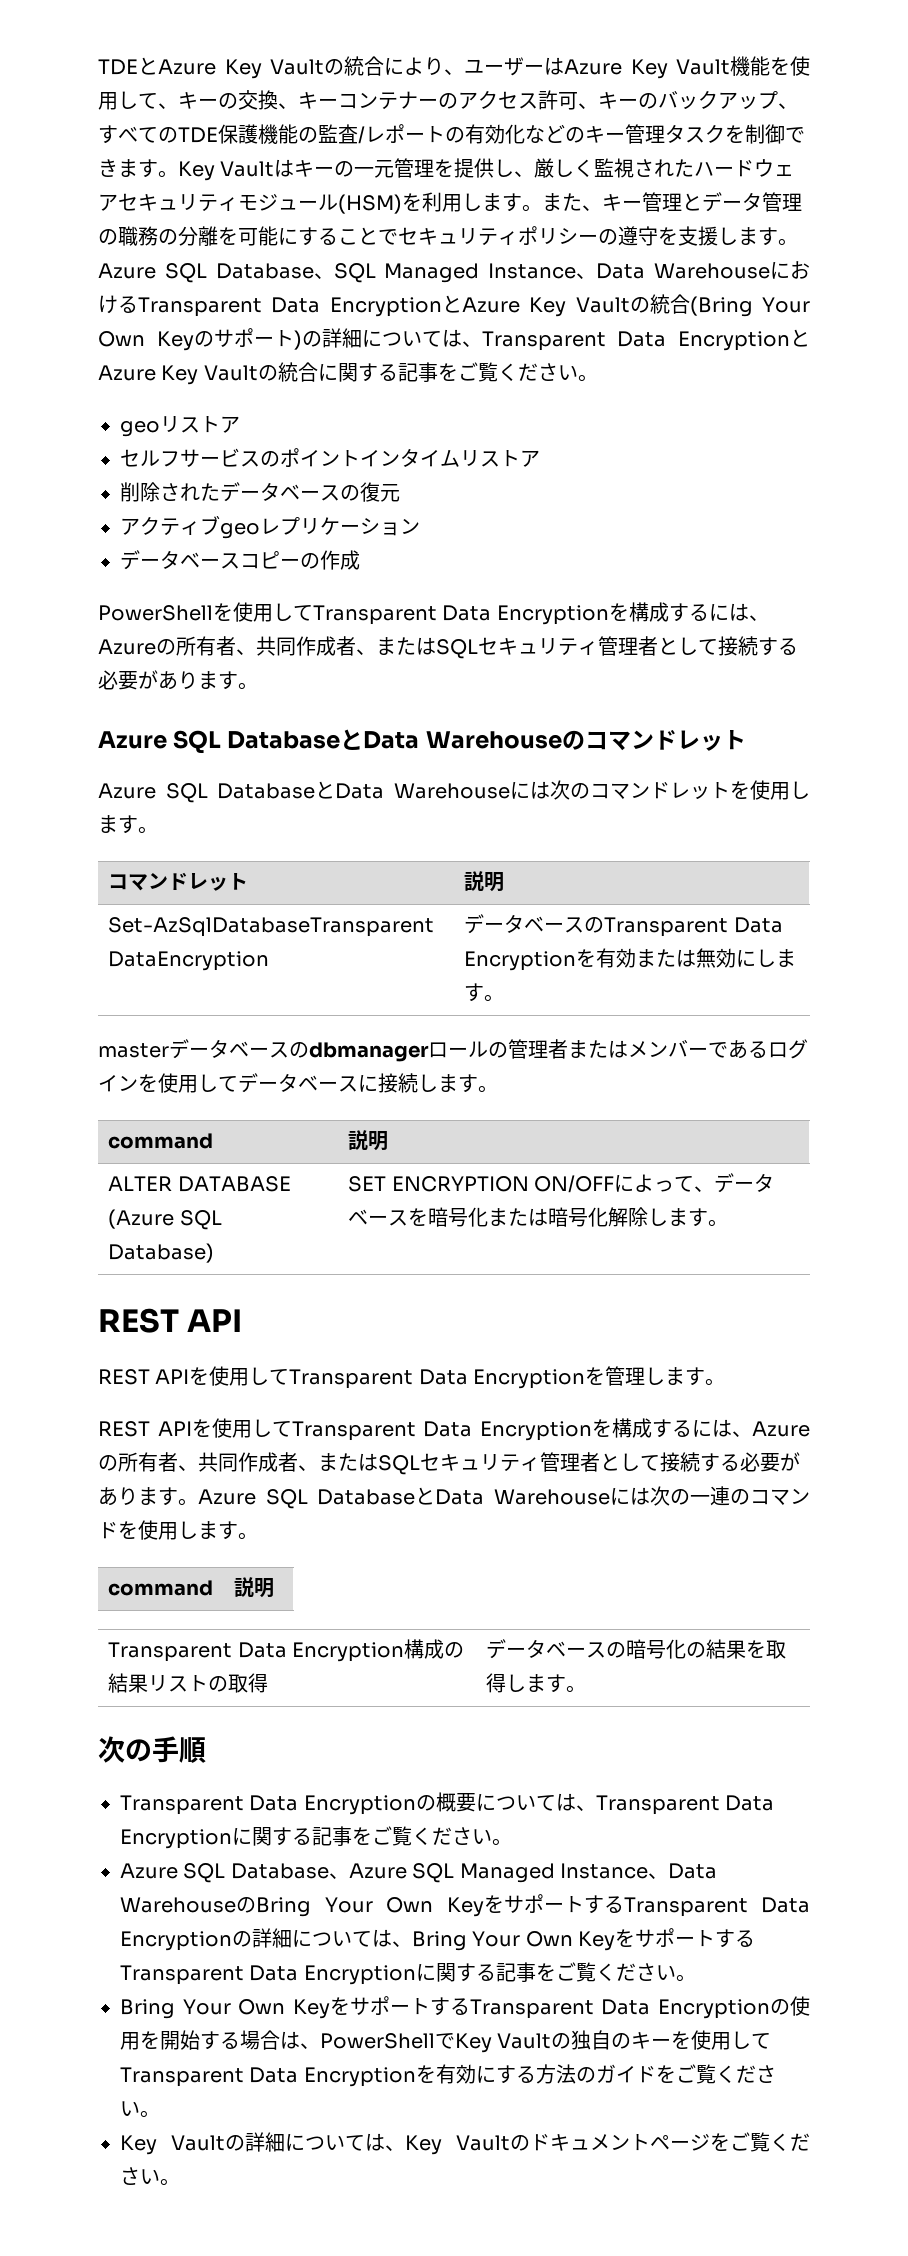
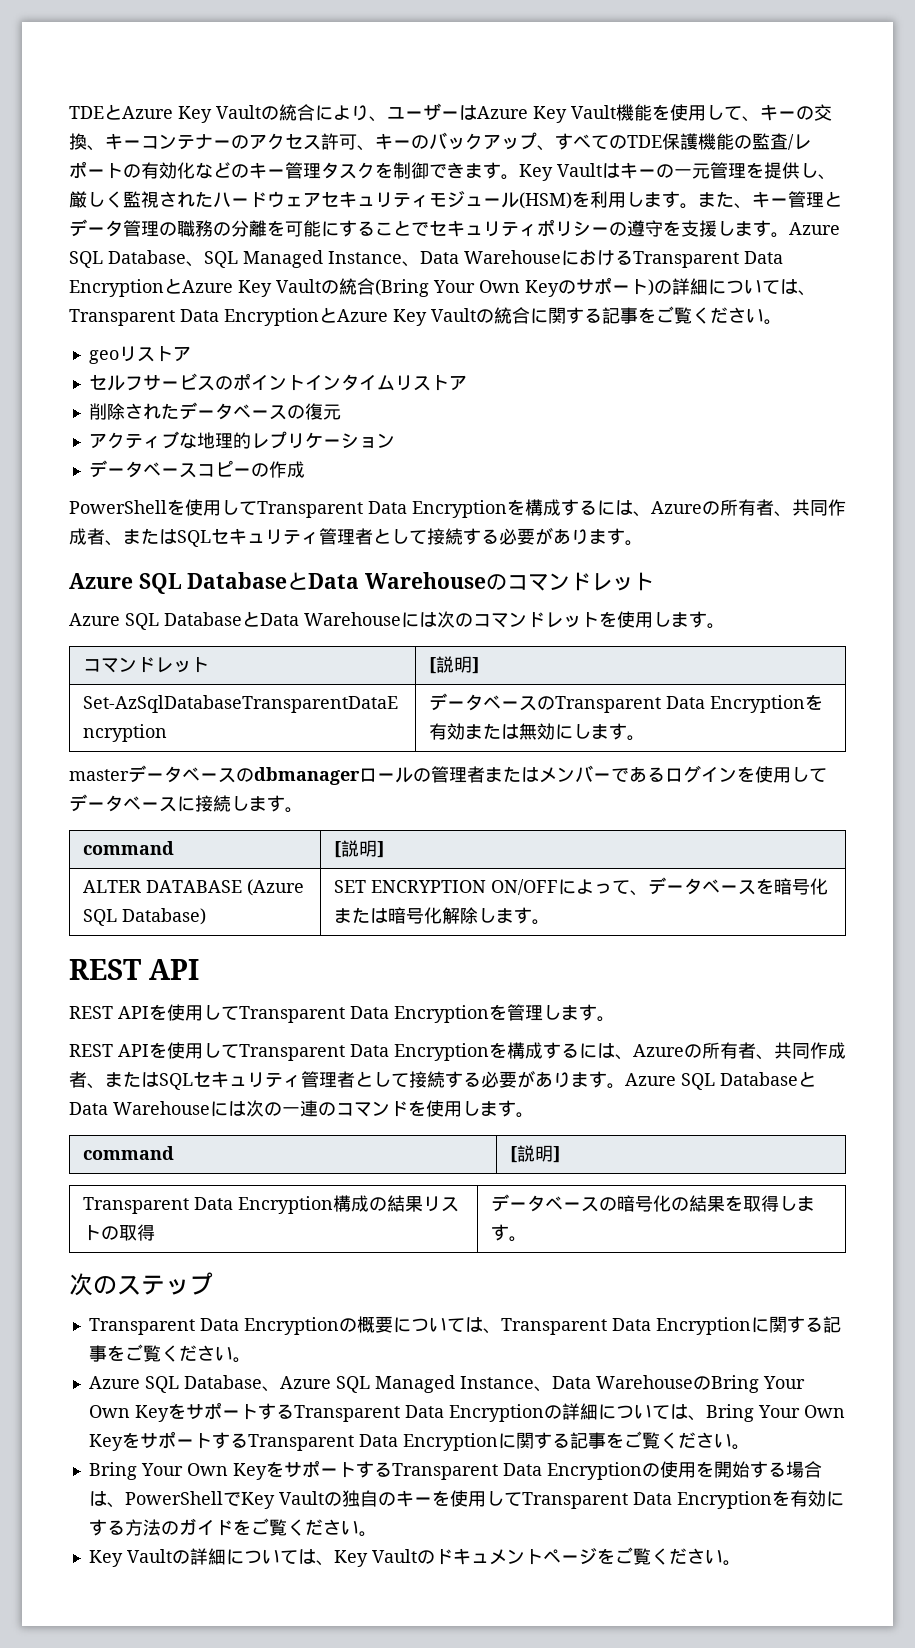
[220,522,260,539] geo -> [178,432,251,449] な地理的
[464,871,505,892] 説明 -> [428,656,479,674] [説明]
[348,1130,389,1151] 説明 -> [333,840,384,858] [説明]
[234,1577,275,1598] 説明 -> [509,1145,560,1163] [説明]
[152,1736,206,1763] 手順 -> [117,1272,213,1295] ステップ

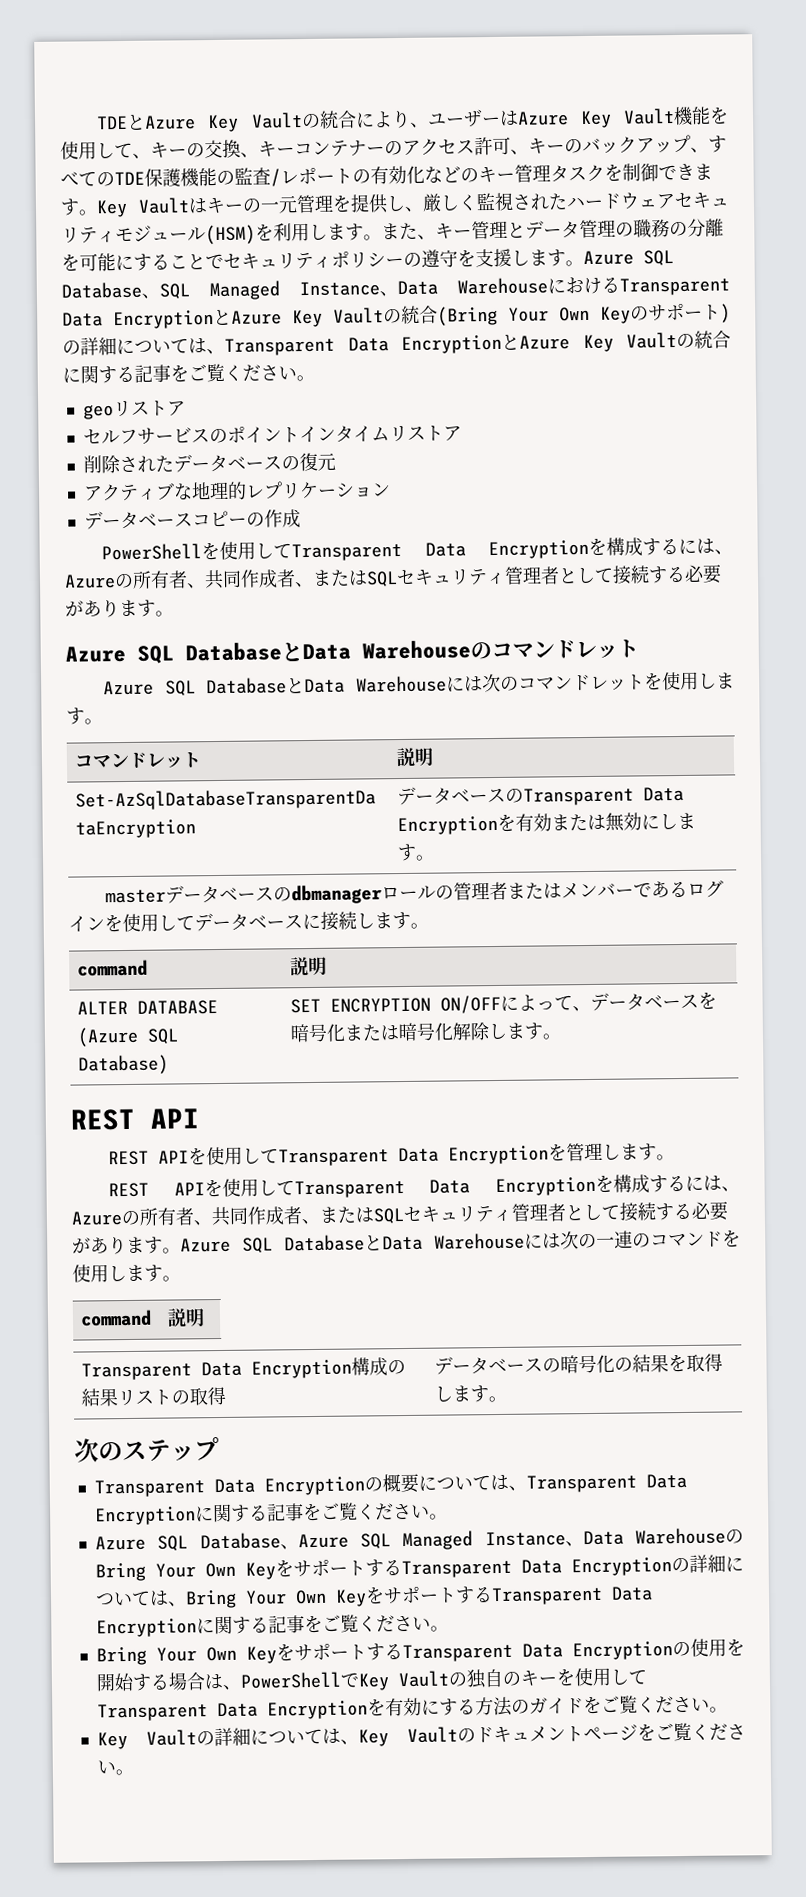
[428,656,479,674] [説明] -> [396,747,435,768] 説明
[333,840,384,858] [説明] -> [290,956,328,977] 説明
[509,1145,560,1163] [説明] -> [167,1308,206,1328] 説明

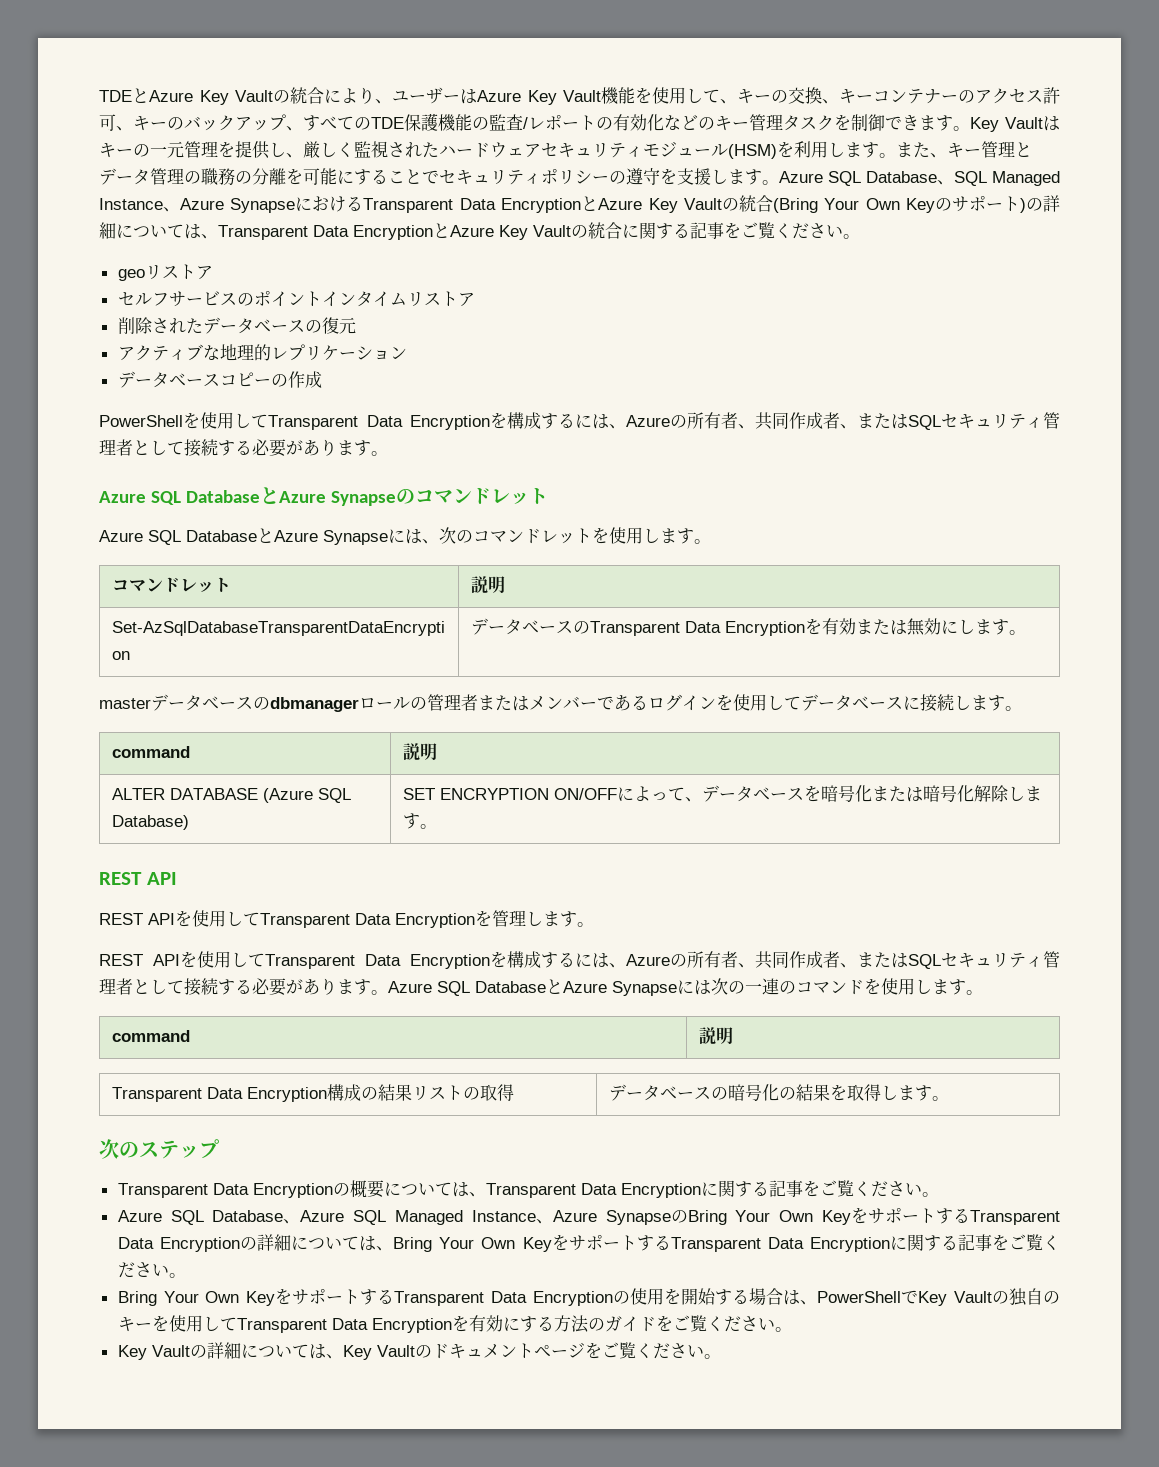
[397,277,548,296] Data Warehouse -> [180,198,296,213] Azure Synapse
[302,640,471,661] Data Warehouse -> [279,491,397,506] Azure Synapse
[304,675,484,694] Data Warehouseには -> [274,529,439,545] Azure Synapseには、
[382,1232,525,1251] Data Warehouse -> [563,981,677,996] Azure Synapse
[582,1527,727,1546] Data Warehouse -> [552,1210,671,1225] Azure Synapse

